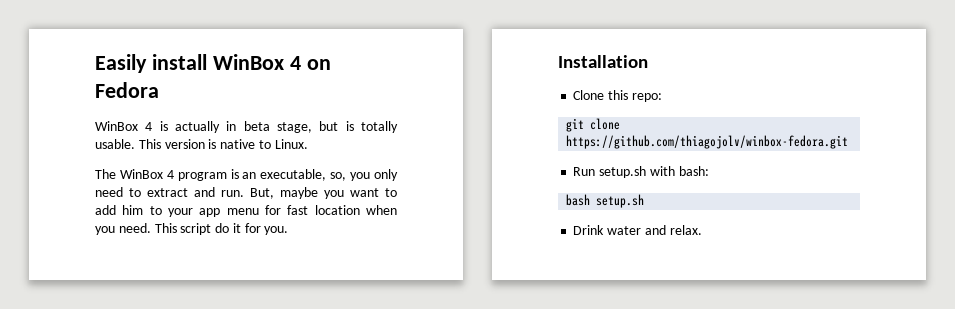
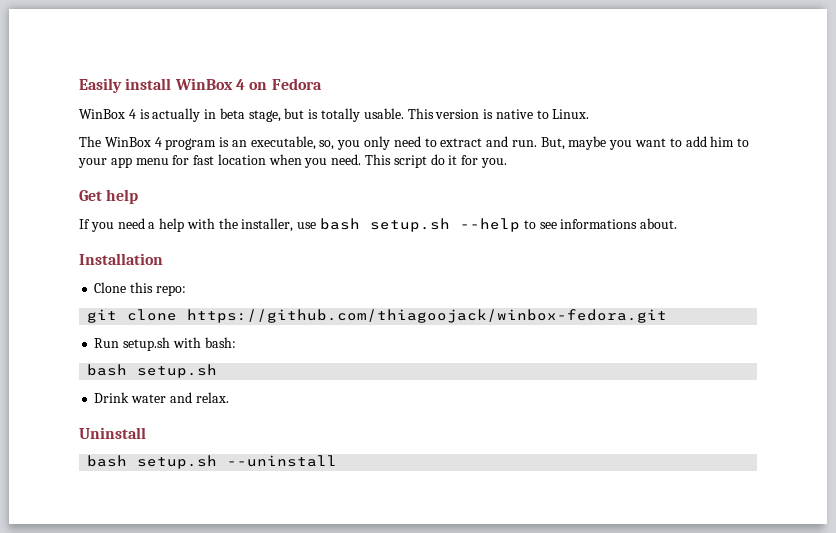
(289, 230) none -> [79,189,139,204] [79,218,678,232] // Get help // If you need a help with the installer, use bash setup.sh --help to see informations about.
[566,135,849,149] https://github.com/thiagojolv/winbox-fedora.git -> [187,309,668,323] https://github.com/thiagoojack/winbox-fedora.git
(702, 230) none -> [79,427,146,439] [87,455,338,469] // Uninstall // bash setup.sh --uninstall

